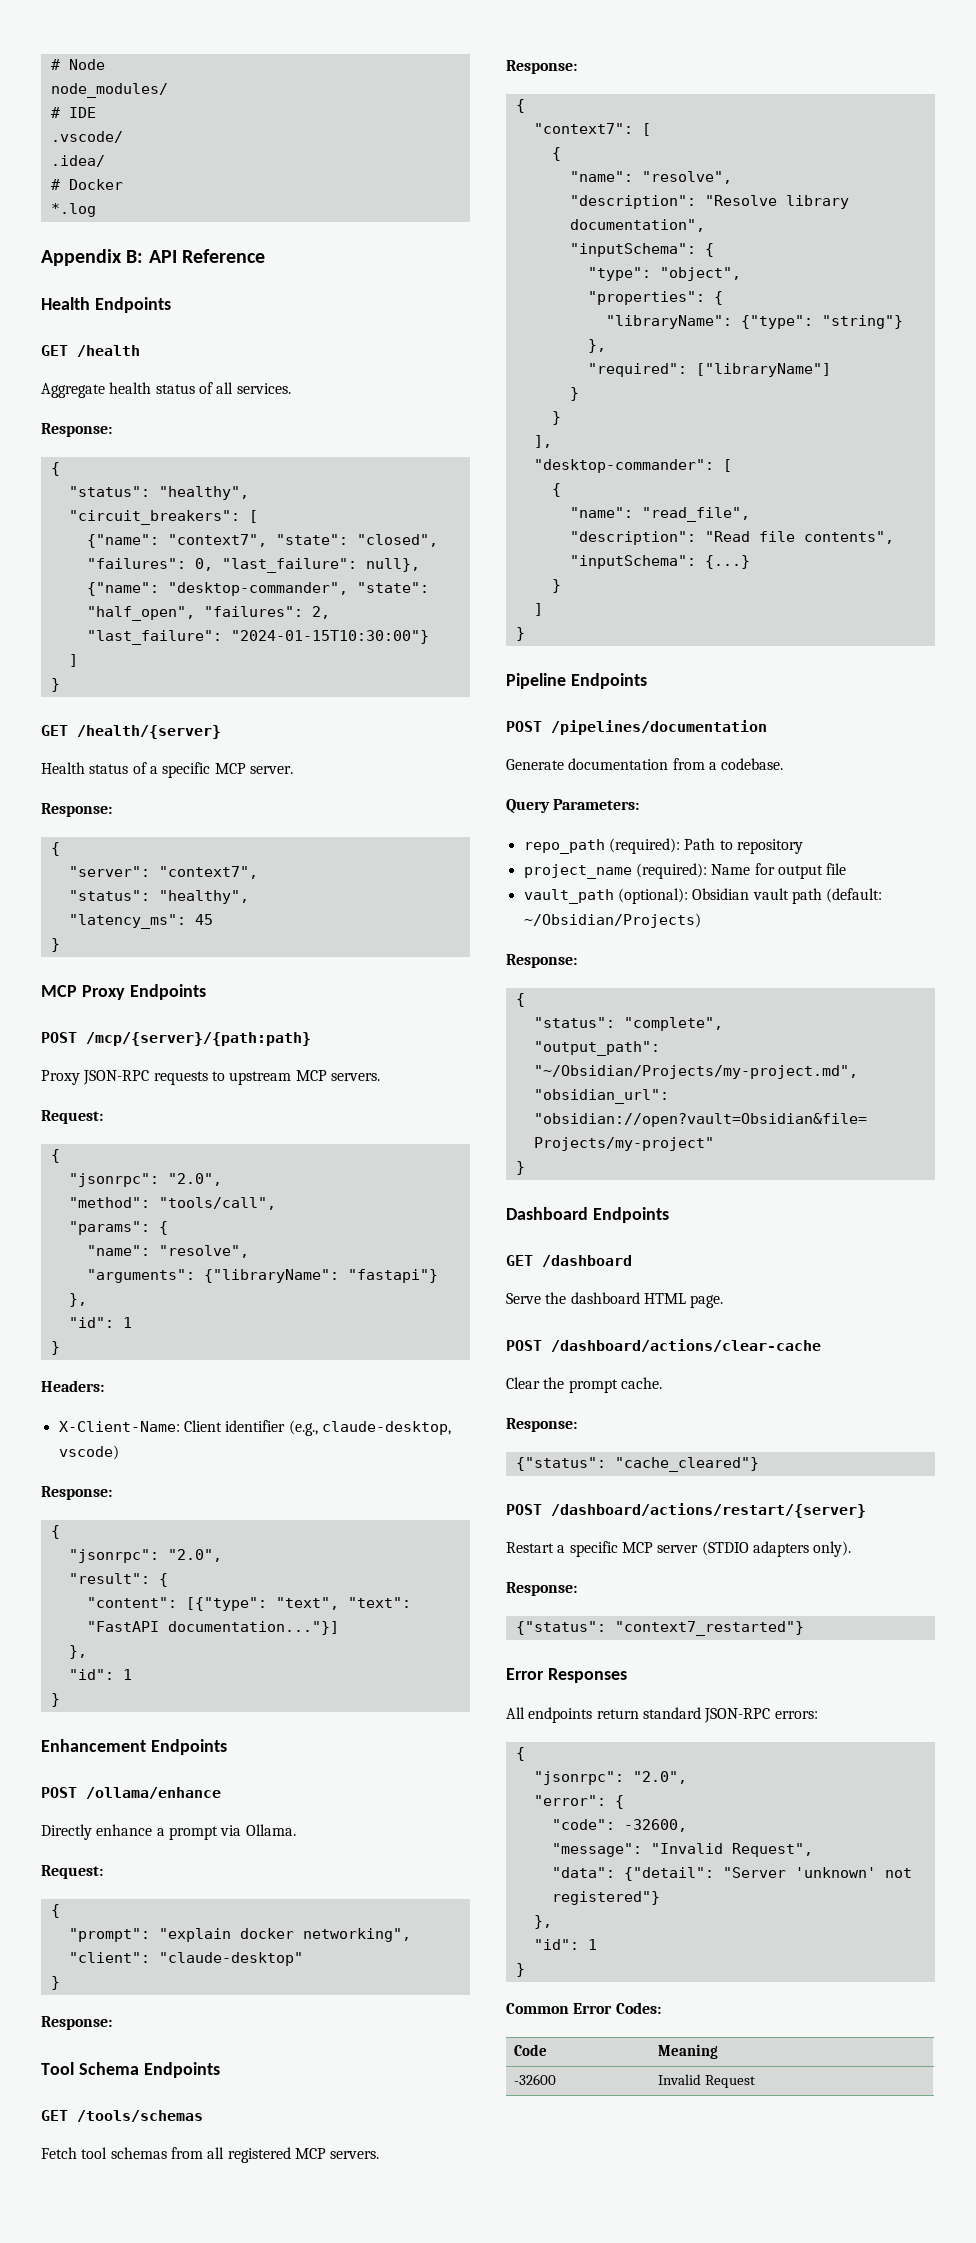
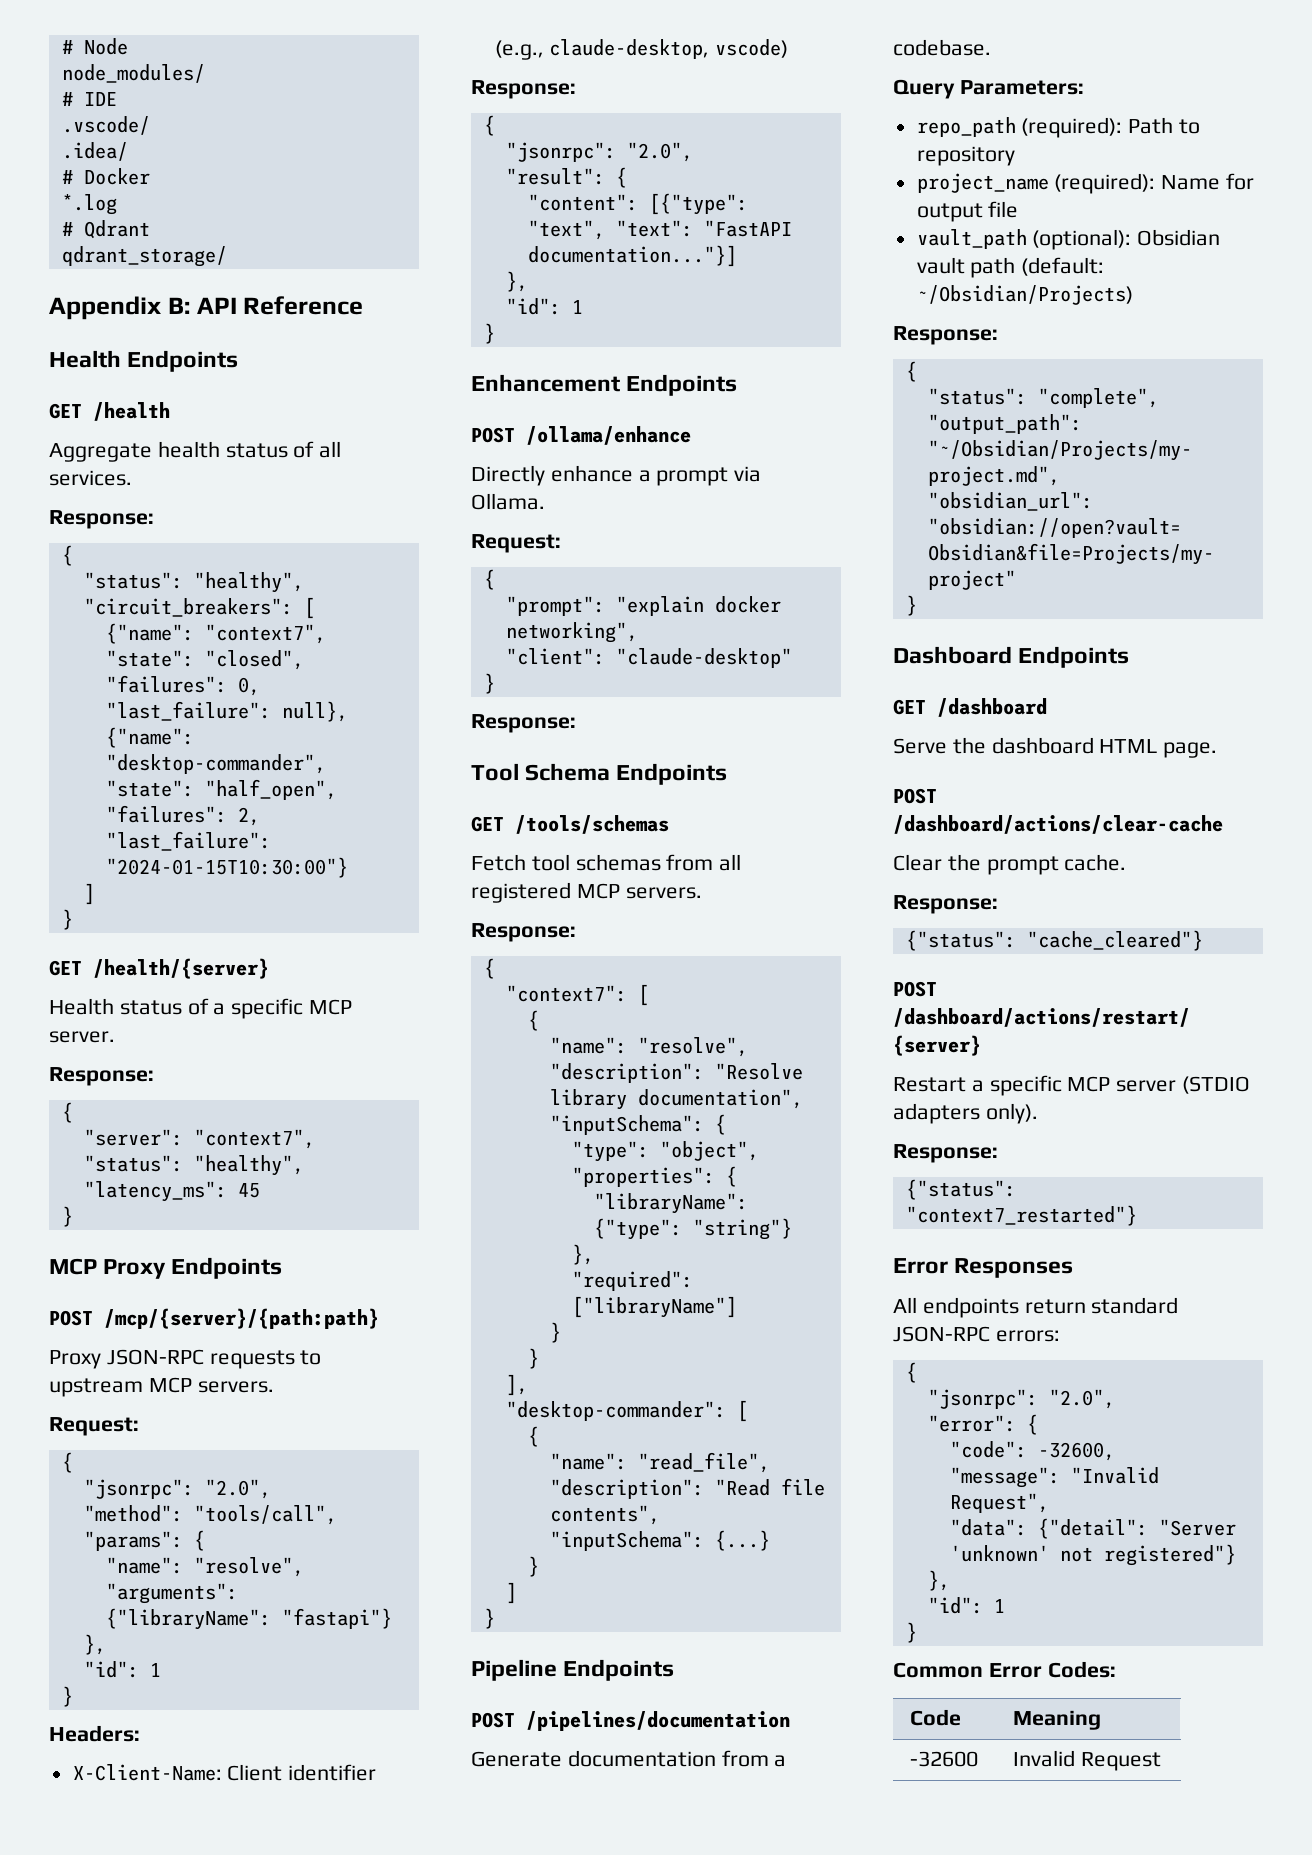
(96, 210) none -> [61,220,150,239] [61,246,227,267] // # Qdrant // qdrant_storage/

